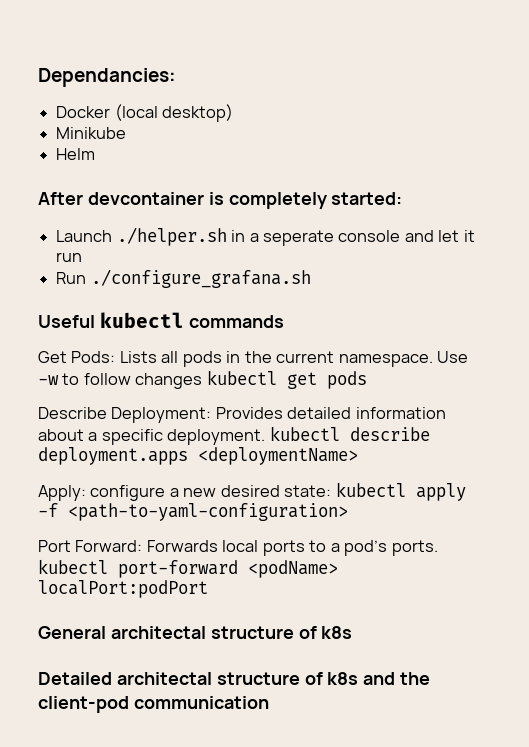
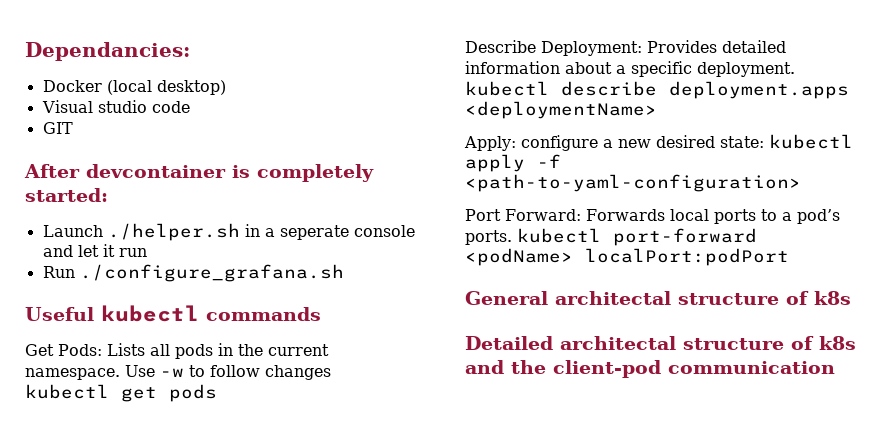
[56,127,127,139] [56,148,96,160] Minikube // Helm -> [41,100,190,113] [42,122,73,134] Visual studio code // GIT

